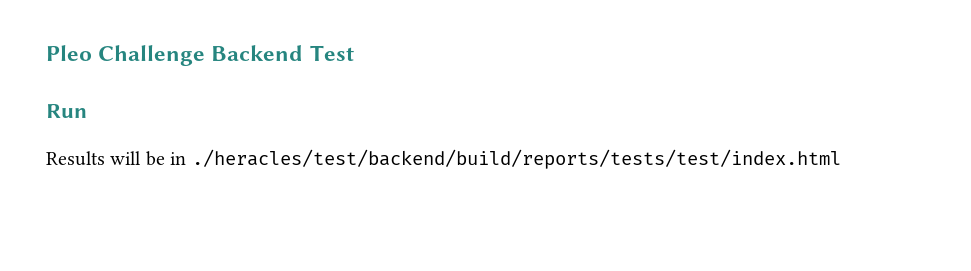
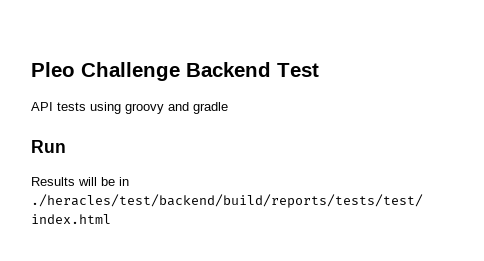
(354, 53) none -> [31,102,228,114] // API tests using groovy and gradle

